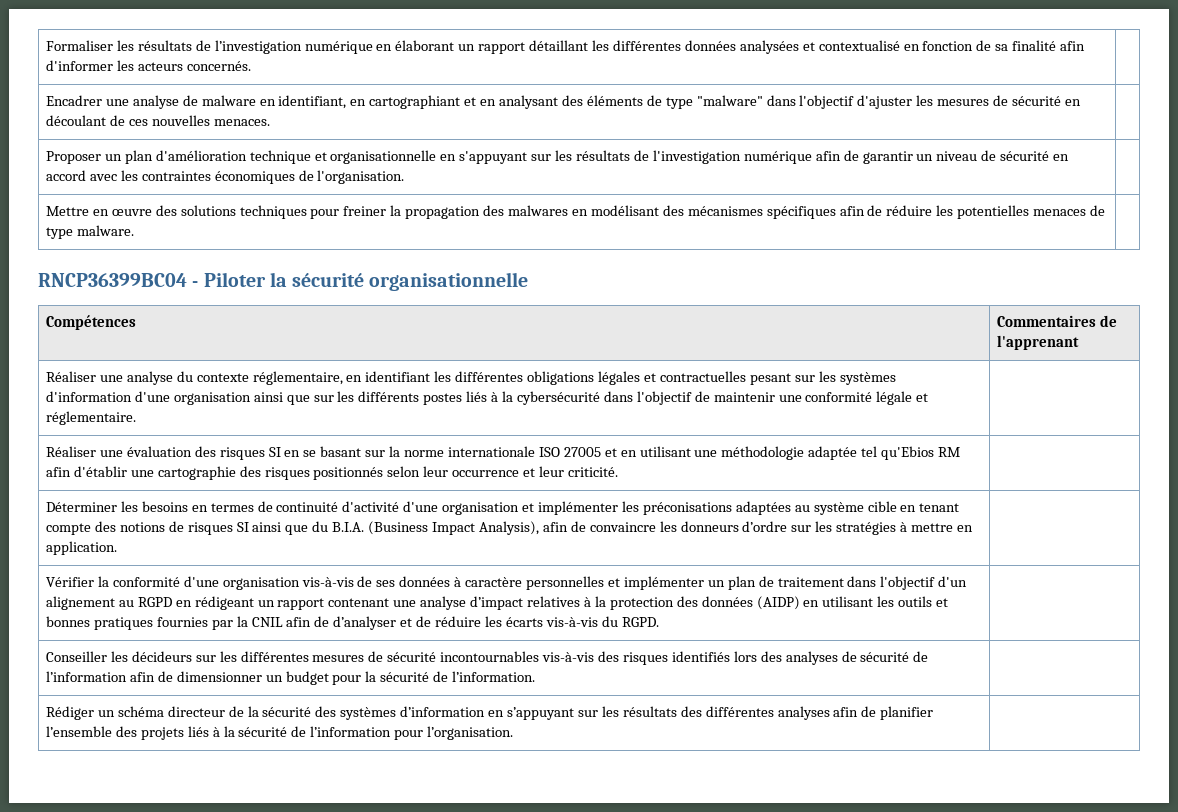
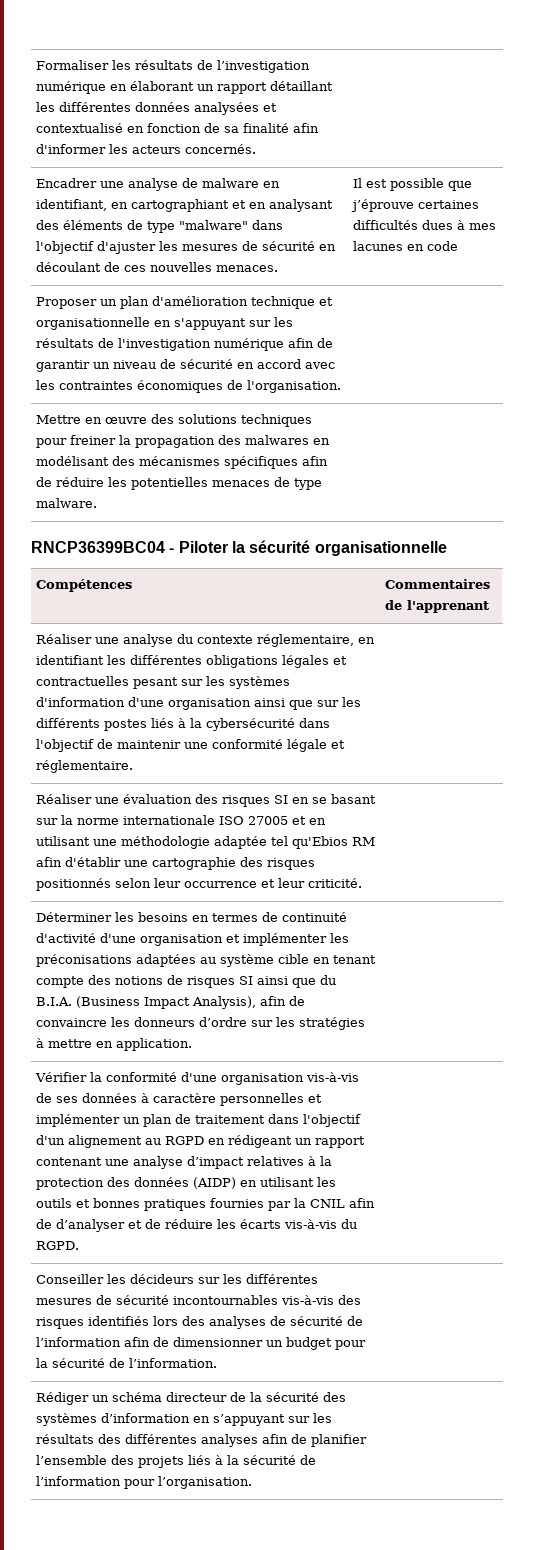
(270, 122) none -> [353,178,473,191] [351,199,480,212] [353,220,497,230] [353,241,459,251] Il est possible que j’éprouve certaines difficultés dues à mes lacunes en code

